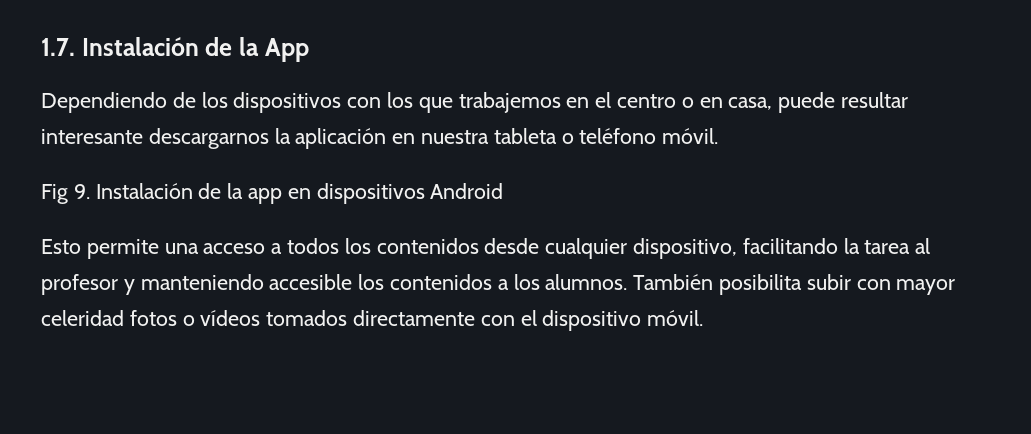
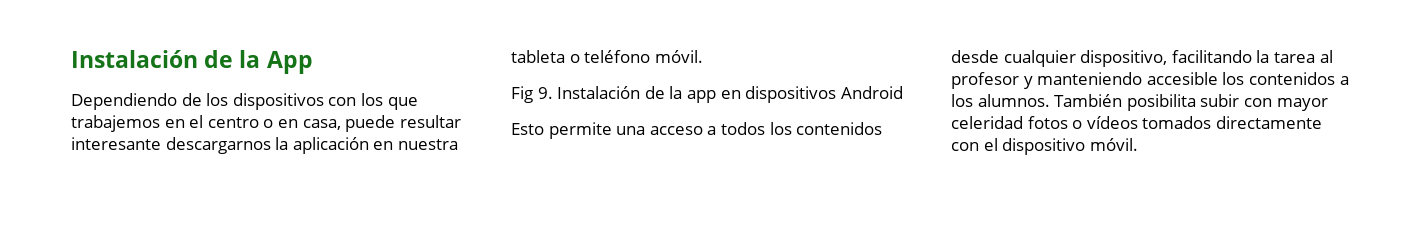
[41,38,75,56] 1.7. -> (71, 59) none

